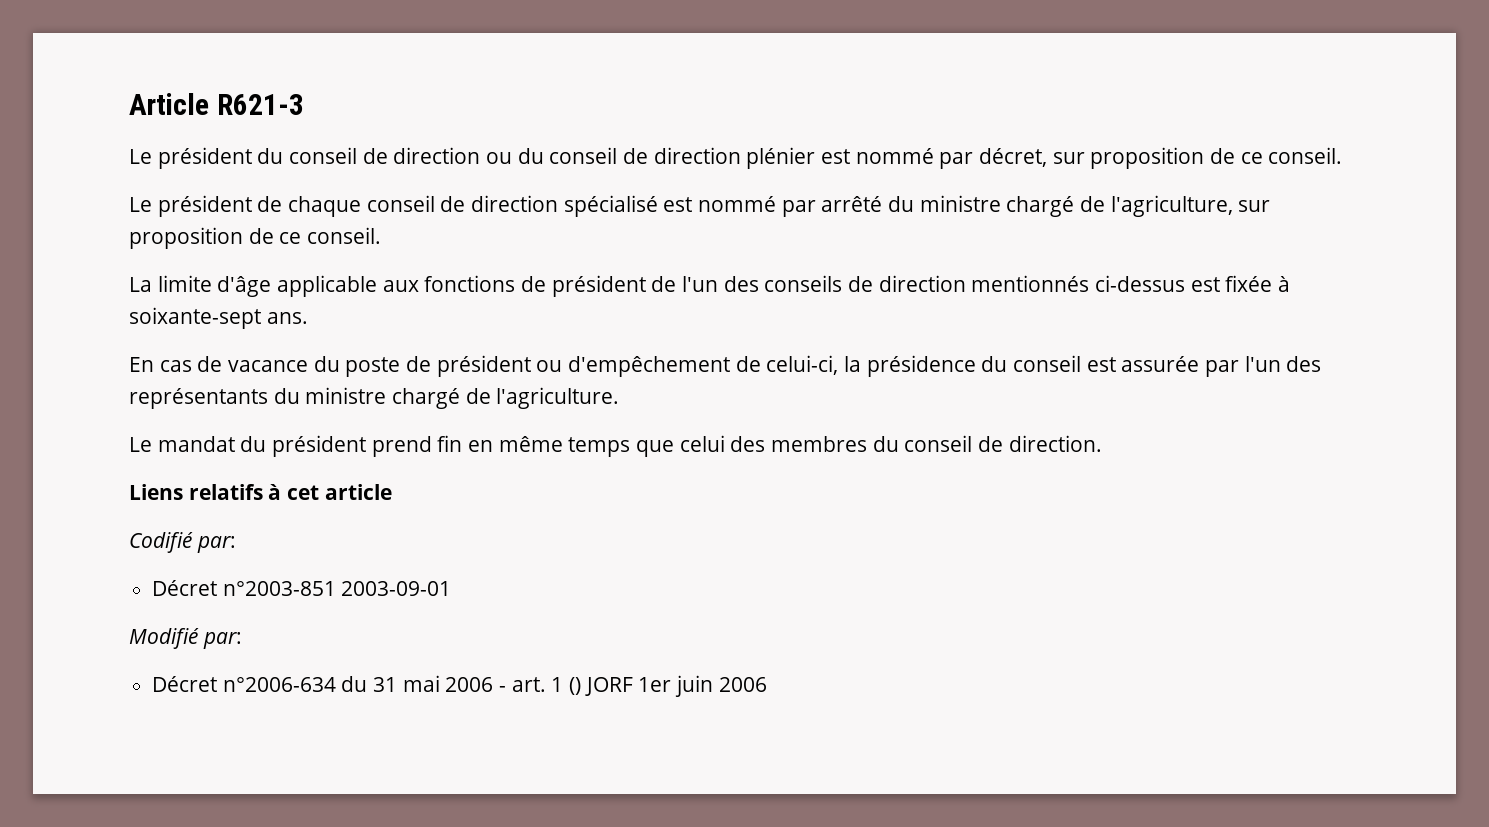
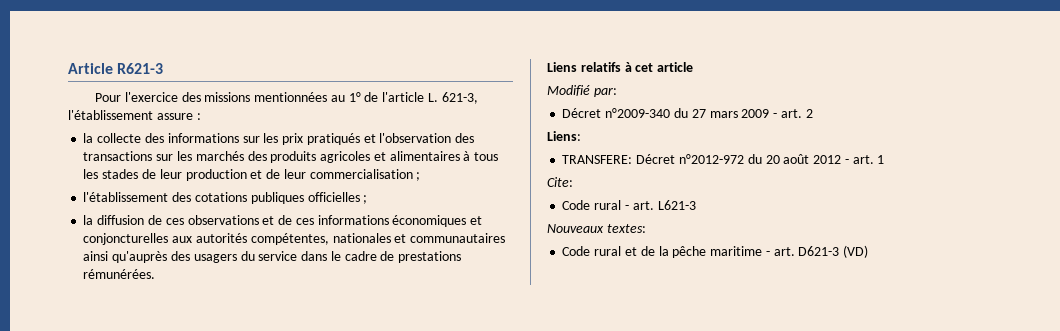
[129,147,1343,169] [129,195,1271,217] [129,227,382,249] [129,275,1291,297] [129,307,308,329] [129,355,1322,377] [129,387,620,409] [129,435,1102,457] Le président du conseil de direction ou du conseil de direction plénier est nommé par décret, sur proposition de ce conseil. // Le président de chaque conseil de direction spécialisé est nommé par arrêté du ministre chargé de l'agriculture, sur proposition de ce conseil. // La limite d'âge applicable aux fonctions de président de l'un des conseils de direction mentionnés ci-dessus est fixée à soixante-sept ans. // En cas de vacance du poste de président ou d'empêchement de celui-ci, la présidence du conseil est assurée par l'un des représentants du ministre chargé de l'agriculture. // Le mandat du président prend fin en même temps que celui des membres du conseil de direction. -> [94,92,478,104] [68,110,201,120] [83,133,475,145] [83,151,499,163] [83,169,421,181] [83,192,368,204] [83,215,483,227] [83,233,506,245] [83,251,462,263] [83,269,156,279] Pour l'exercice des missions mentionnées au 1° de l'article L. 621-3, l'établissement assure : // la collecte des informations sur les prix pratiqués et l'observation des transactions sur les marchés des produits agricoles et alimentaires à tous les stades de leur production et de leur commercialisation ; // l'établissement des cotations publiques officielles ; // la diffusion de ces observations et de ces informations économiques et conjoncturelles aux autorités compétentes, nationales et communautaires ainsi qu'auprès des usagers du service dans le cadre de prestations rémunérées.
[129,532,236,553] [152,580,452,596] [129,628,242,649] [152,675,767,697] Codifié par: // Décret n°2003-851 2003-09-01 // Modifié par: // Décret n°2006-634 du 31 mai 2006 - art. 1 () JORF 1er juin 2006 -> [547,85,617,97] [562,108,813,118] [547,131,581,141] [562,154,885,164] [547,177,573,187] [562,200,696,210] [547,224,646,233] [562,245,869,258] Modifié par: // Décret n°2009-340 du 27 mars 2009 - art. 2 // Liens: // TRANSFERE: Décret n°2012-972 du 20 août 2012 - art. 1 // Cite: // Code rural - art. L621-3 // Nouveaux textes: // Code rural et de la pêche maritime - art. D621-3 (VD)

